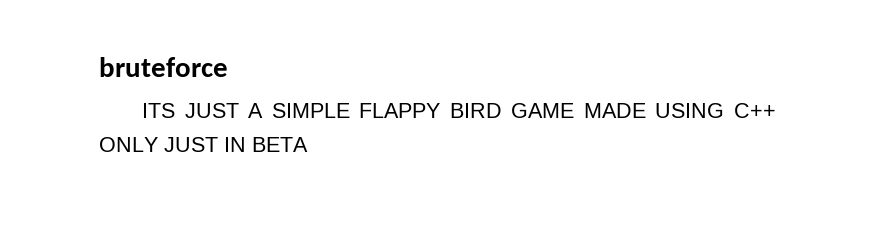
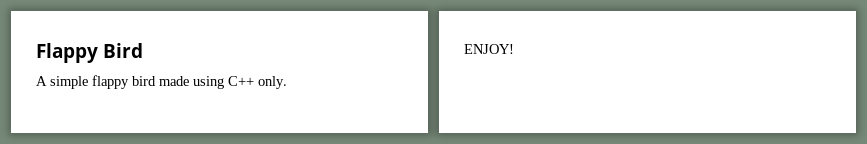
[99,57,228,77] [142,103,777,118] [99,137,308,152] bruteforce // ITS JUST A SIMPLE FLAPPY BIRD GAME MADE USING C++ ONLY JUST IN BETA -> [36,43,143,63] [36,75,287,89] [464,44,514,54] Flappy Bird // A simple flappy bird made using C++ only. // ENJOY!

